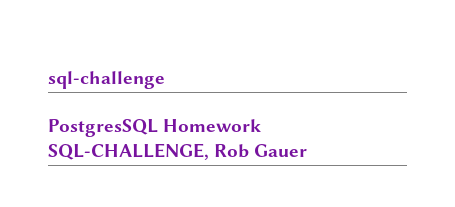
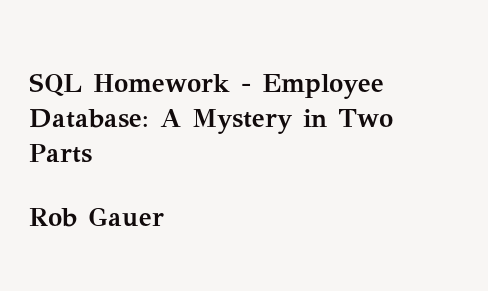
[48,71,165,89] [48,119,262,137] [48,143,209,160] sql-challenge // PostgresSQL Homework SQL-CHALLENGE, -> [29,73,384,99] [29,109,393,134] [29,144,92,163] SQL Homework - Employee Database: A Mystery in Two Parts //

